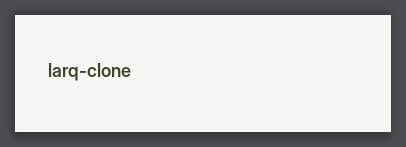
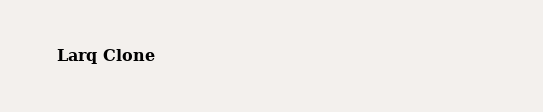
[48,63,131,81] larq-clone -> [57,49,155,64] Larq Clone

